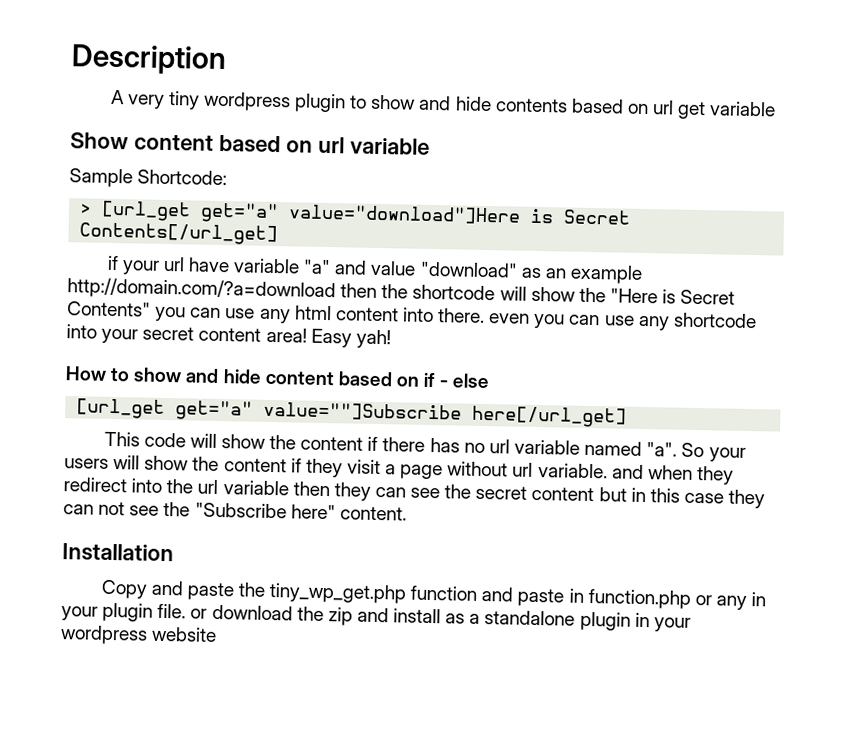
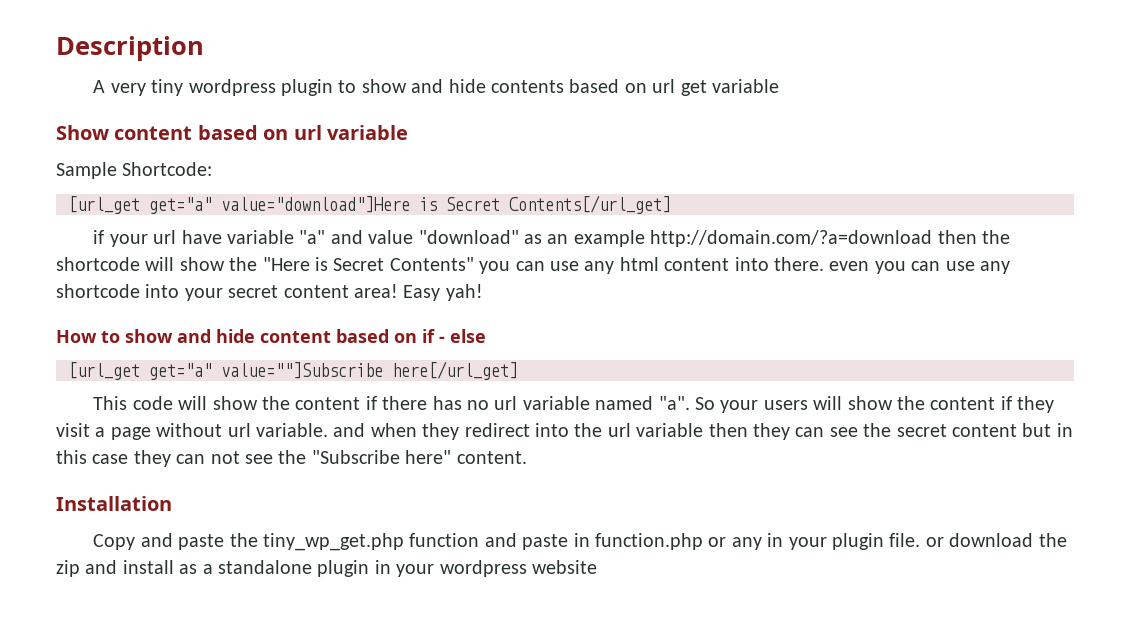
[79,203,93,215] > -> (213, 169) none

